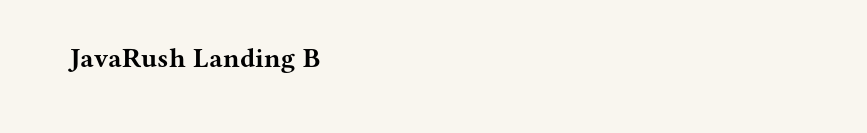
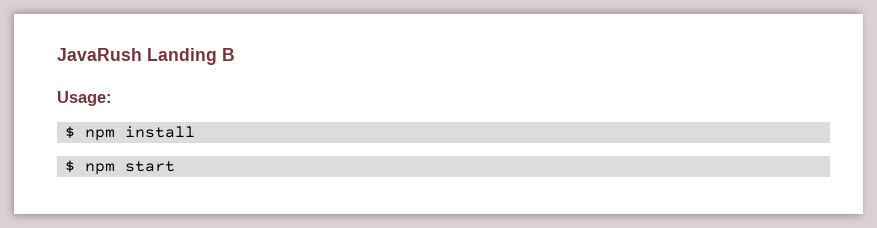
(321, 58) none -> [57,91,112,106] [65,126,196,141] [65,160,176,175] // Usage: // $ npm install // $ npm start

